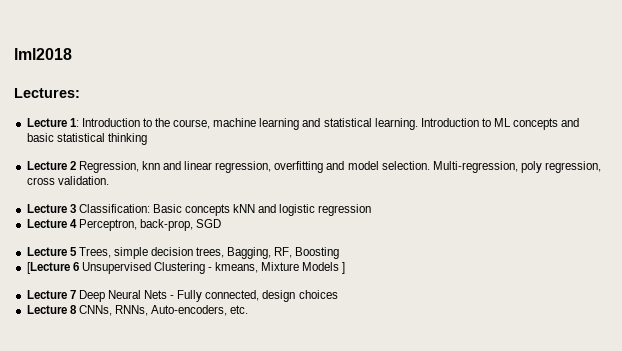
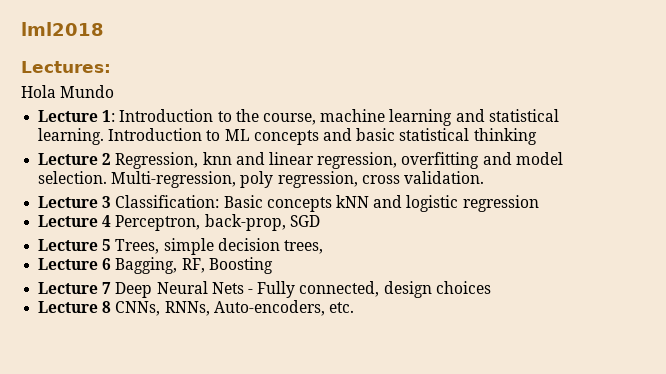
(80, 93) none -> [21,85,115,98] // Hola Mundo
(225, 252) none -> [38,258,112,270] // Lecture 6
[26,262,346,274] // [Lecture 6 Unsupervised Clustering - kmeans, Mixture Models ] -> (273, 265) none

